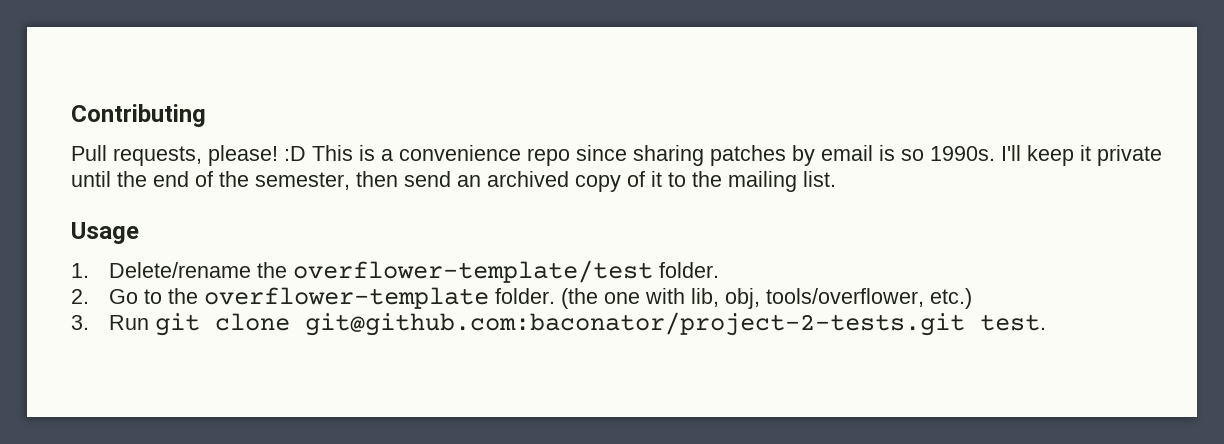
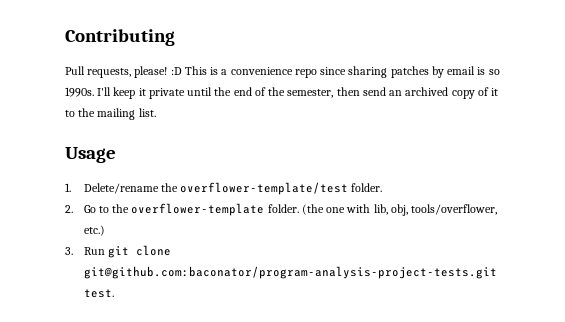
[304,312,965,336] git@github.com:baconator/project-2-tests.git -> [83,266,497,279] git@github.com:baconator/program-analysis-project-tests.git

